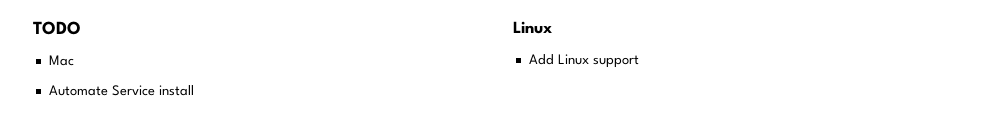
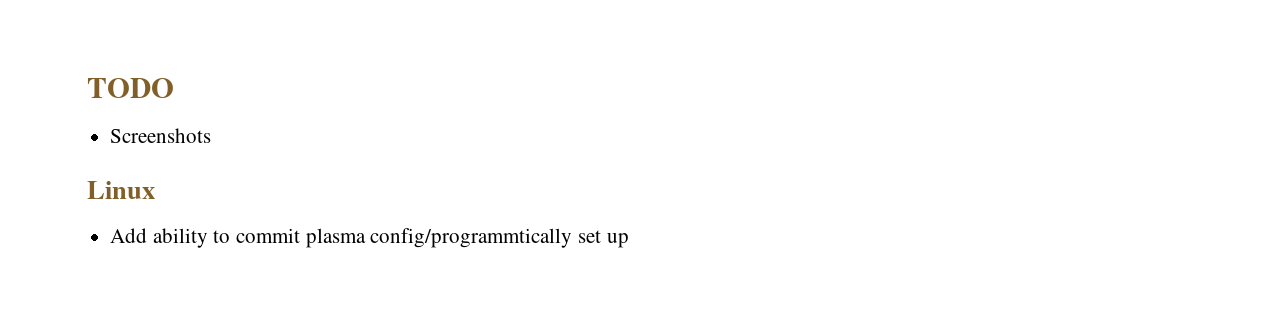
[48,55,74,66] [48,85,194,96] [513,21,552,34] [528,54,639,68] Mac // Automate Service install // Linux // Add Linux support -> [110,128,212,143] [87,181,155,199] [110,228,629,248] Screenshots // Linux // Add ability to commit plasma config/programmtically set up

